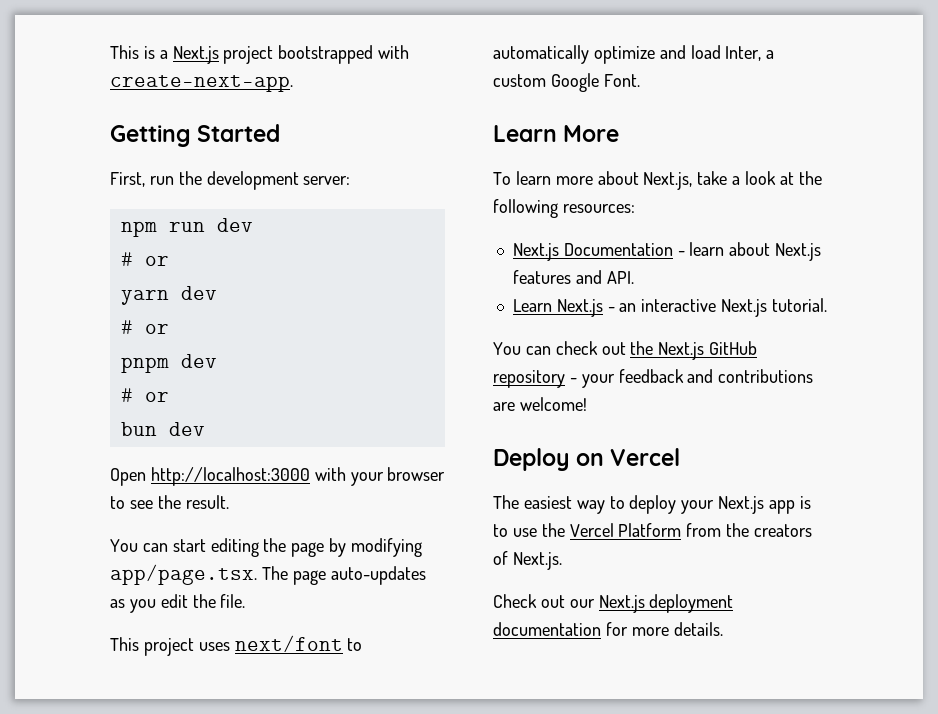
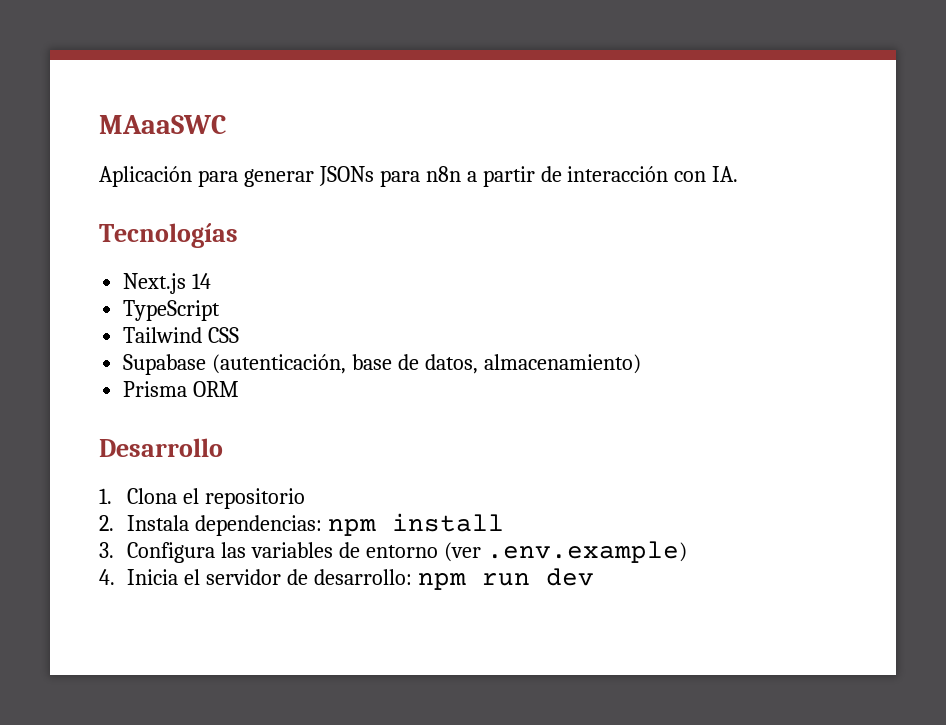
[110,45,410,64] [110,75,293,92] [110,124,281,147] [110,171,351,190] [120,218,253,237] [120,252,169,266] [120,286,217,305] [120,320,169,334] [120,354,217,373] [120,388,169,402] [120,422,205,436] [110,467,446,486] [110,495,229,509] [110,538,423,557] [110,564,426,585] [110,594,246,613] [110,635,363,656] [493,45,775,64] [493,73,640,92] [493,125,620,142] [493,171,822,190] [493,199,635,218] [512,242,822,261] [512,270,634,284] [512,298,827,317] [493,341,758,360] [493,369,814,388] [493,397,587,411] [493,448,681,471] [493,495,811,514] [493,523,813,537] [493,551,562,570] [493,594,734,613] [493,622,723,636] This is a Next.js project bootstrapped with create-next-app. // Getting Started // First, run the development server: // npm run dev // # or // yarn dev // # or // pnpm dev // # or // bun dev // Open http://localhost:3000 with your browser to see the result. // You can start editing the page by modifying app/page.tsx. The page auto-updates as you edit the file. // This project uses next/font to automatically optimize and load Inter, a custom Google Font. // Learn More // To learn more about Next.js, take a look at the following resources: // Next.js Documentation - learn about Next.js features and API. // Learn Next.js - an interactive Next.js tutorial. // You can check out the Next.js GitHub repository - your feedback and contributions are welcome! // Deploy on Vercel // The easiest way to deploy your Next.js app is to use the Vercel Platform from the creators of Next.js. // Check out our Next.js deployment documentation for more details. -> [99,115,226,134] [99,166,739,187] [99,223,238,248] [123,273,212,294] [123,300,221,321] [123,327,240,343] [123,354,641,375] [123,381,240,397] [99,438,223,457] [99,488,305,509] [99,513,504,536] [99,541,687,563] [99,568,594,590] MAaaSWC // Aplicación para generar JSONs para n8n a partir de interacción con IA. // Tecnologías // Next.js 14 // TypeScript // Tailwind CSS // Supabase (autenticación, base de datos, almacenamiento) // Prisma ORM // Desarrollo // 1. Clona el repositorio // 2. Instala dependencias: npm install // 3. Configura las variables de entorno (ver .env.example) // 4. Inicia el servidor de desarrollo: npm run dev

